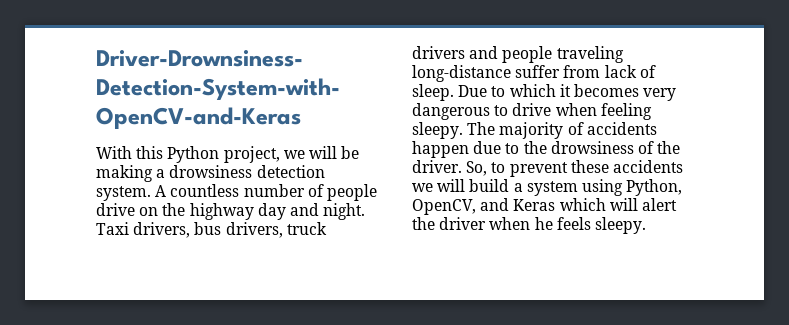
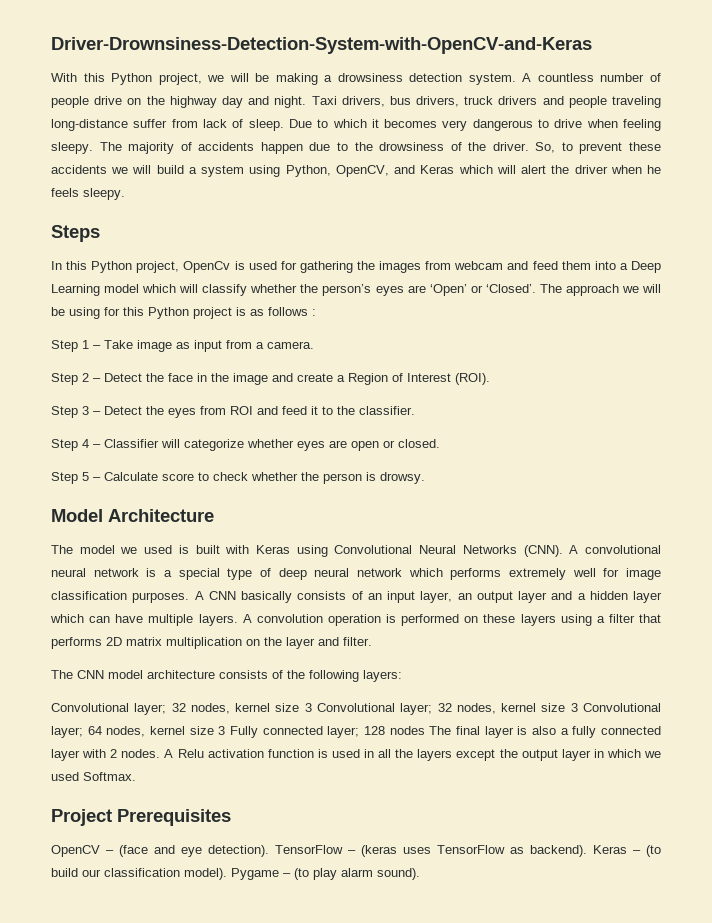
(646, 225) none -> [51,225,100,242] [51,261,661,273] [51,284,661,296] [51,307,316,319] [51,340,314,352] [51,373,490,385] [51,406,415,418] [51,439,440,451] [51,472,425,484] [51,509,214,522] [51,545,661,557] [51,568,661,580] [51,591,662,603] [50,614,661,626] [51,637,372,649] [51,670,402,682] [51,703,661,715] [51,726,661,738] [51,749,662,761] [51,772,136,781] [51,809,231,826] [51,845,661,857] [51,868,420,880] // Steps // In this Python project, OpenCv is used for gathering the images from webcam and feed them into a Deep Learning model which will classify whether the person’s eyes are ‘Open’ or ‘Closed’. The approach we will be using for this Python project is as follows : // Step 1 – Take image as input from a camera. // Step 2 – Detect the face in the image and create a Region of Interest (ROI). // Step 3 – Detect the eyes from ROI and feed it to the classifier. // Step 4 – Classifier will categorize whether eyes are open or closed. // Step 5 – Calculate score to check whether the person is drowsy. // Model Architecture // The model we used is built with Keras using Convolutional Neural Networks (CNN). A convolutional neural network is a special type of deep neural network which performs extremely well for image classification purposes. A CNN basically consists of an input layer, an output layer and a hidden layer which can have multiple layers. A convolution operation is performed on these layers using a filter that performs 2D matrix multiplication on the layer and filter. // The CNN model architecture consists of the following layers: // Convolutional layer; 32 nodes, kernel size 3 Convolutional layer; 32 nodes, kernel size 3 Convolutional layer; 64 nodes, kernel size 3 Fully connected layer; 128 nodes The final layer is also a fully connected layer with 2 nodes. A Relu activation function is used in all the layers except the output layer in which we used Softmax. // Project Prerequisites // OpenCV – (face and eye detection). TensorFlow – (keras uses TensorFlow as backend). Keras – (to build our classification model). Pygame – (to play alarm sound).

